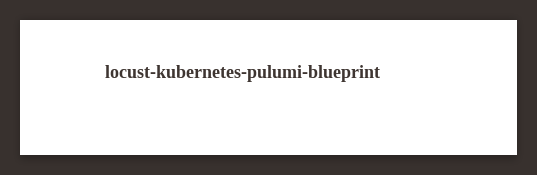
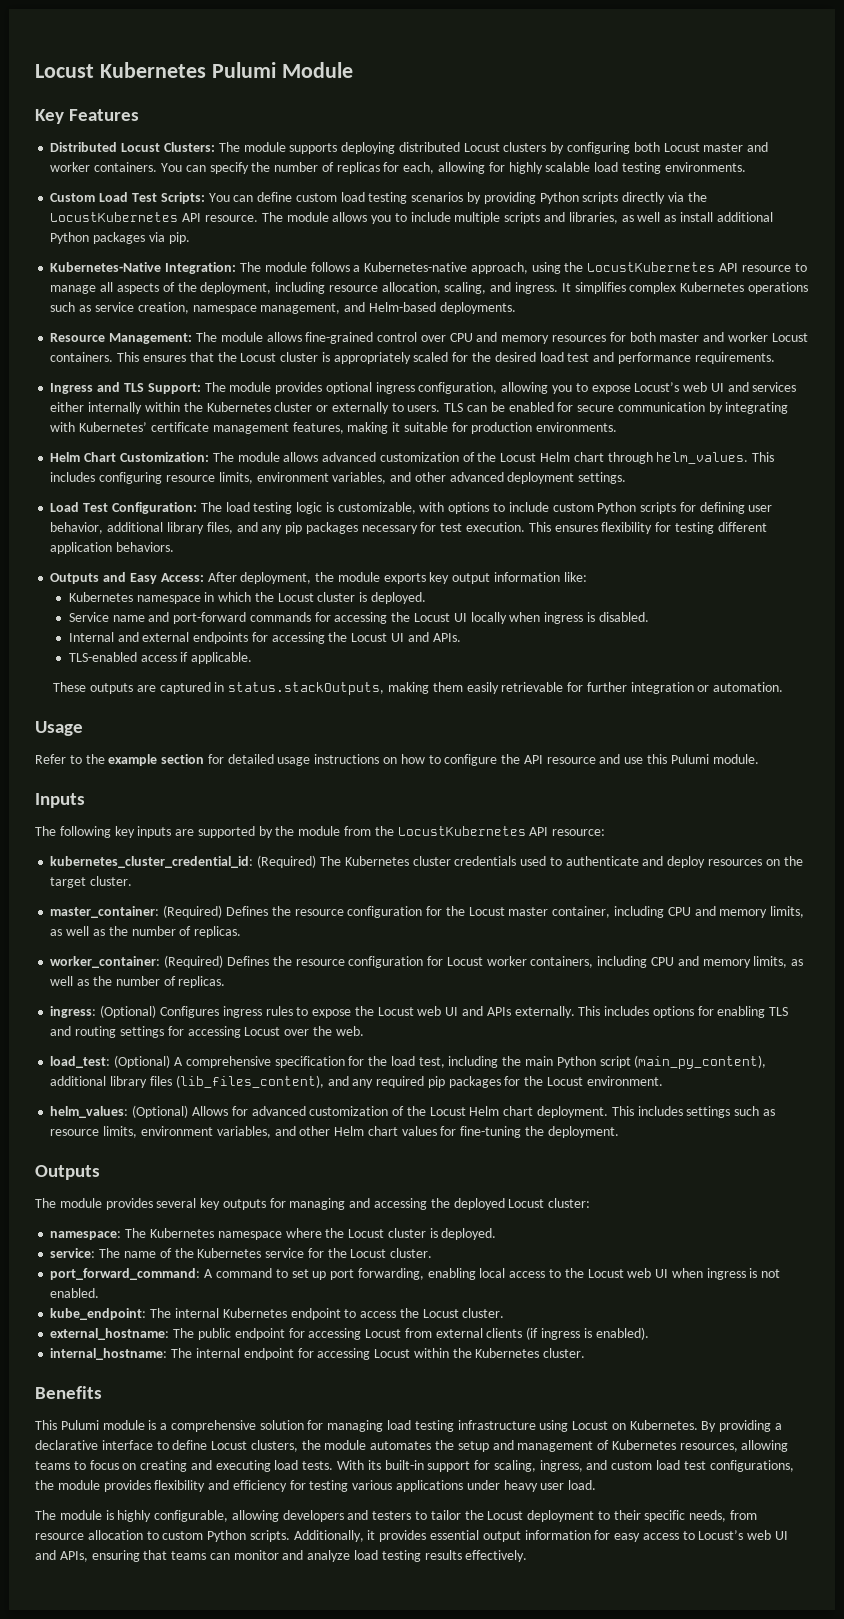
[105,65,380,82] locust-kubernetes-pulumi-blueprint -> [35,62,353,78] [35,109,140,124] [50,142,769,154] [50,162,746,174] [50,192,707,204] [50,212,773,224] [50,232,190,244] [50,262,807,274] [50,282,808,294] [50,302,516,314] [50,332,808,344] [50,352,775,364] [50,382,797,394] [50,402,789,414] [50,422,618,434] [50,452,775,464] [50,472,627,484] [50,502,773,514] [50,522,767,534] [50,542,175,554] [50,572,587,584] [68,592,426,604] [68,612,649,624] [68,632,461,644] [68,652,253,664] [53,682,784,695] [35,721,83,736] [35,754,759,766] [35,793,85,808] [35,826,606,838] [50,855,803,868] [50,876,133,888] [50,905,805,918] [50,926,242,938] [50,955,804,968] [50,976,226,988] [50,1005,789,1018] [50,1026,364,1038] [50,1055,767,1069] [50,1075,663,1088] [50,1105,775,1118] [50,1126,619,1138] [35,1165,100,1180] [35,1198,591,1210] [50,1228,497,1240] [50,1248,433,1258] [50,1268,781,1280] [50,1288,100,1298] [50,1308,505,1320] [50,1327,649,1340] [50,1348,586,1360] [35,1386,102,1399] [35,1420,783,1432] [35,1440,789,1452] [35,1460,794,1472] [35,1480,597,1492] [35,1510,758,1522] [35,1530,789,1542] [35,1550,528,1562] Locust Kubernetes Pulumi Module // Key Features // Distributed Locust Clusters: The module supports deploying distributed Locust clusters by configuring both Locust master and worker containers. You can specify the number of replicas for each, allowing for highly scalable load testing environments. // Custom Load Test Scripts: You can define custom load testing scenarios by providing Python scripts directly via the LocustKubernetes API resource. The module allows you to include multiple scripts and libraries, as well as install additional Python packages via pip. // Kubernetes-Native Integration: The module follows a Kubernetes-native approach, using the LocustKubernetes API resource to manage all aspects of the deployment, including resource allocation, scaling, and ingress. It simplifies complex Kubernetes operations such as service creation, namespace management, and Helm-based deployments. // Resource Management: The module allows fine-grained control over CPU and memory resources for both master and worker Locust containers. This ensures that the Locust cluster is appropriately scaled for the desired load test and performance requirements. // Ingress and TLS Support: The module provides optional ingress configuration, allowing you to expose Locust’s web UI and services either internally within the Kubernetes cluster or externally to users. TLS can be enabled for secure communication by integrating with Kubernetes’ certificate management features, making it suitable for production environments. // Helm Chart Customization: The module allows advanced customization of the Locust Helm chart through helm_values. This includes configuring resource limits, environment variables, and other advanced deployment settings. // Load Test Configuration: The load testing logic is customizable, with options to include custom Python scripts for defining user behavior, additional library files, and any pip packages necessary for test execution. This ensures flexibility for testing different application behaviors. // Outputs and Easy Access: After deployment, the module exports key output information like: // Kubernetes namespace in which the Locust cluster is deployed. // Service name and port-forward commands for accessing the Locust UI locally when ingress is disabled. // Internal and external endpoints for accessing the Locust UI and APIs. // TLS-enabled access if applicable. // These outputs are captured in status.stackOutputs, making them easily retrievable for further integration or automation. // Usage // Refer to the example section for detailed usage instructions on how to configure the API resource and use this Pulumi module. // Inputs // The following key inputs are supported by the module from the LocustKubernetes API resource: // kubernetes_cluster_credential_id: (Required) The Kubernetes cluster credentials used to authenticate and deploy resources on the target cluster. // master_container: (Required) Defines the resource configuration for the Locust master container, including CPU and memory limits, as well as the number of replicas. // worker_container: (Required) Defines the resource configuration for Locust worker containers, including CPU and memory limits, as well as the number of replicas. // ingress: (Optional) Configures ingress rules to expose the Locust web UI and APIs externally. This includes options for enabling TLS and routing settings for accessing Locust over the web. // load_test: (Optional) A comprehensive specification for the load test, including the main Python script (main_py_content), additional library files (lib_files_content), and any required pip packages for the Locust environment. // helm_values: (Optional) Allows for advanced customization of the Locust Helm chart deployment. This includes settings such as resource limits, environment variables, and other Helm chart values for fine-tuning the deployment. // Outputs // The module provides several key outputs for managing and accessing the deployed Locust cluster: // namespace: The Kubernetes namespace where the Locust cluster is deployed. // service: The name of the Kubernetes service for the Locust cluster. // port_forward_command: A command to set up port forwarding, enabling local access to the Locust web UI when ingress is not enabled. // kube_endpoint: The internal Kubernetes endpoint to access the Locust cluster. // external_hostname: The public endpoint for accessing Locust from external clients (if ingress is enabled). // internal_hostname: The internal endpoint for accessing Locust within the Kubernetes cluster. // Benefits // This Pulumi module is a comprehensive solution for managing load testing infrastructure using Locust on Kubernetes. By providing a declarative interface to define Locust clusters, the module automates the setup and management of Kubernetes resources, allowing teams to focus on creating and executing load tests. With its built-in support for scaling, ingress, and custom load test configurations, the module provides flexibility and efficiency for testing various applications under heavy user load. // The module is highly configurable, allowing developers and testers to tailor the Locust deployment to their specific needs, from resource allocation to custom Python scripts. Additionally, it provides essential output information for easy access to Locust’s web UI and APIs, ensuring that teams can monitor and analyze load testing results effectively.

